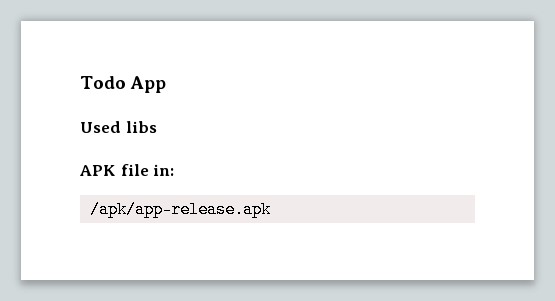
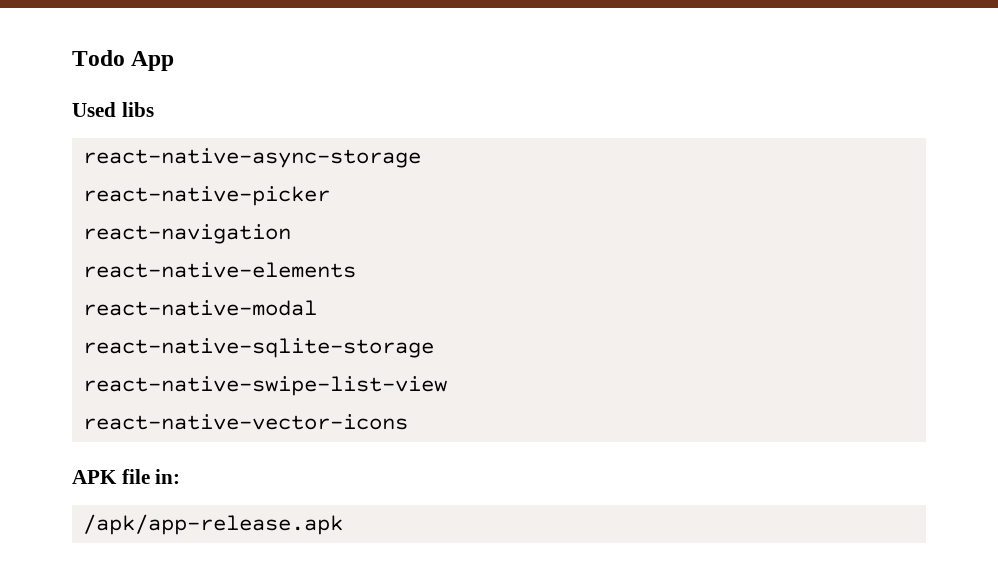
(157, 127) none -> [82,148,421,168] [82,186,330,206] [82,224,291,244] [82,262,356,278] [82,300,317,316] [82,338,434,358] [82,376,447,396] [82,414,408,430] // react-native-async-storage // react-native-picker // react-navigation // react-native-elements // react-native-modal // react-native-sqlite-storage // react-native-swipe-list-view // react-native-vector-icons

